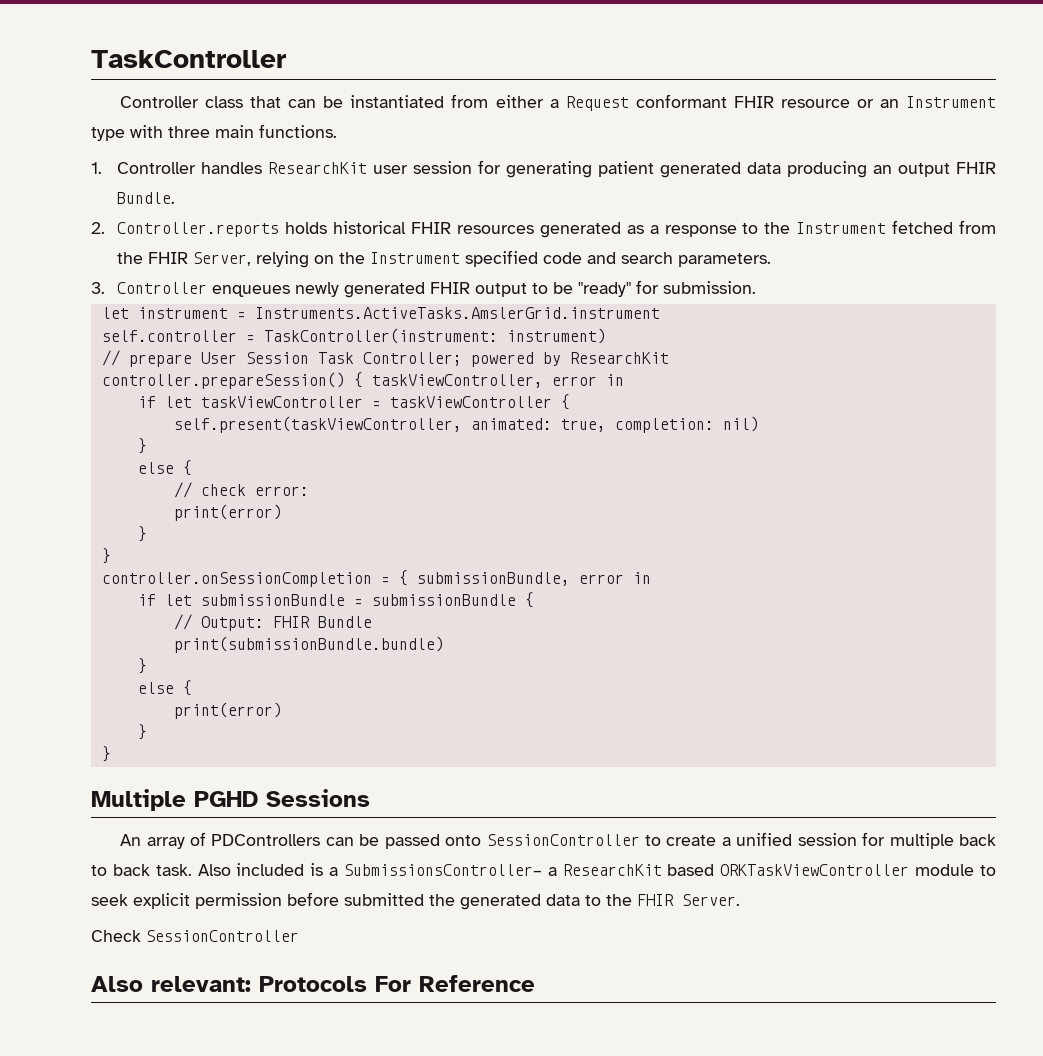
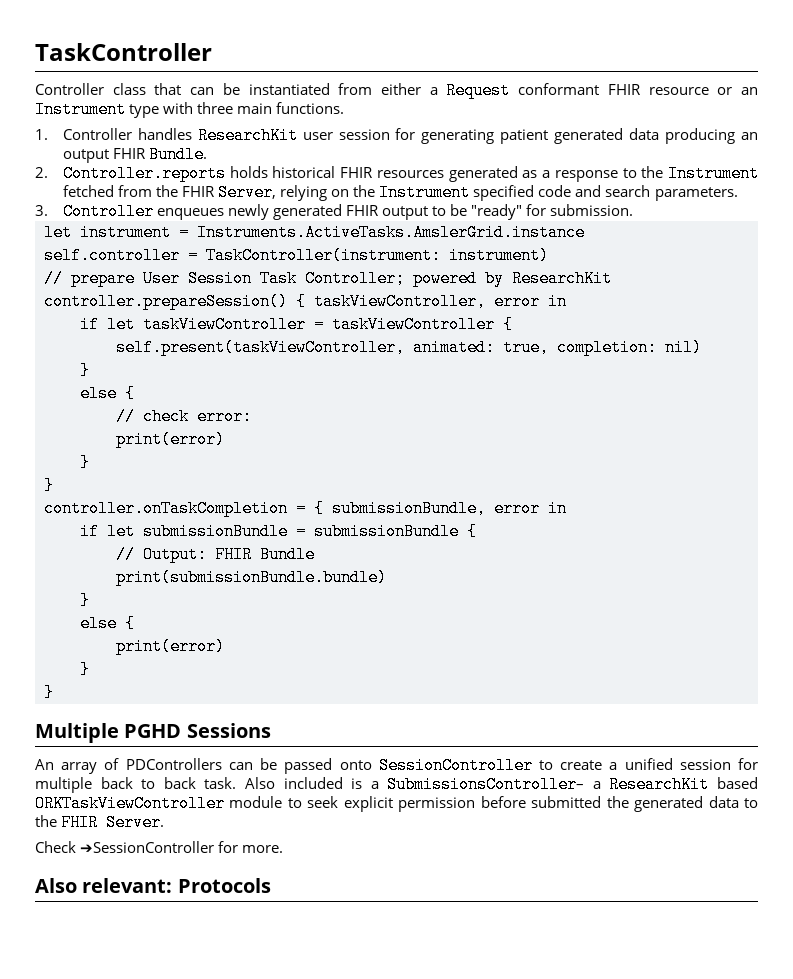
[254,307,660,319] Instruments.ActiveTasks.AmslerGrid.instrument -> [197,224,585,241] Instruments.ActiveTasks.AmslerGrid.instance
[101,572,372,587] controller.onSessionCompletion -> [44,500,288,517] controller.onTaskCompletion
[146,930,299,942] SessionController -> [80,841,284,853] ➔SessionController for more.
[375,975,535,992] For Reference -> (271, 885) none

